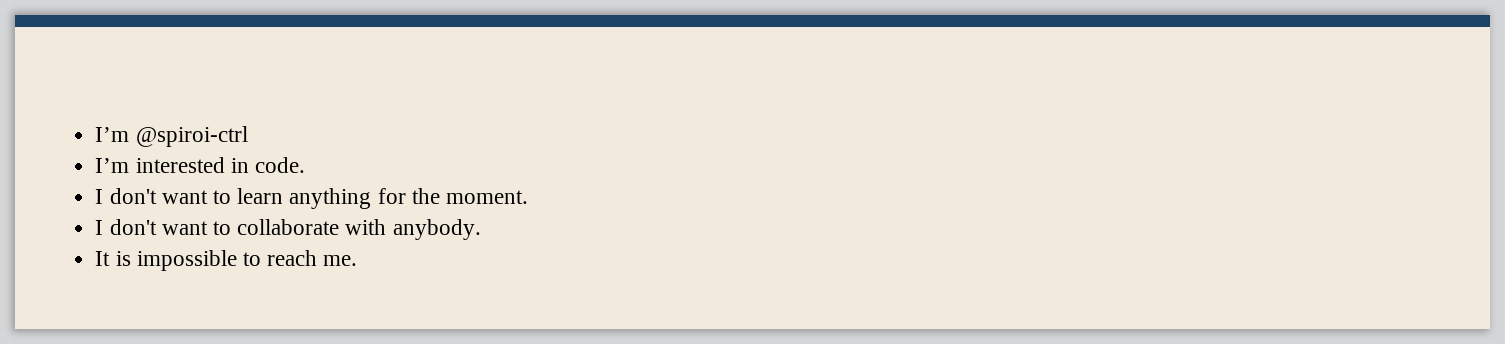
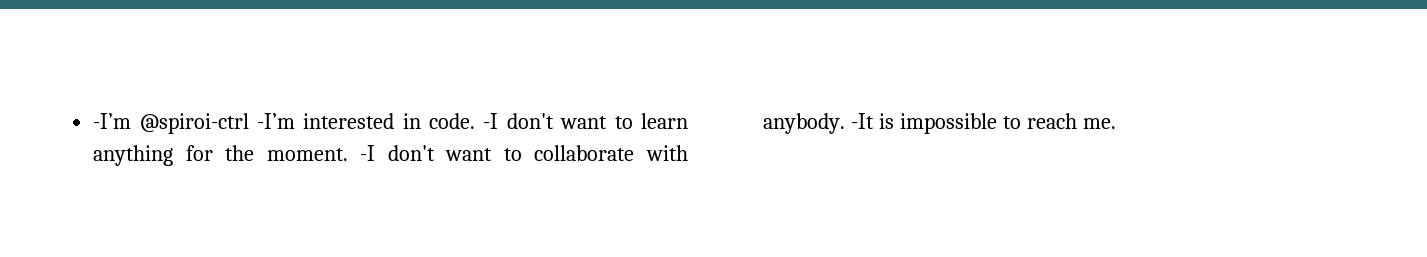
[95,127,130,142] I’m -> [93,113,132,129] -I’m
[95,158,130,173] // I’m -> [256,113,295,129] -I’m
[95,189,104,204] // I -> [483,113,499,129] -I
[95,220,104,235] // I -> [360,145,376,161] -I
[95,251,111,266] // It -> [851,113,875,129] -It

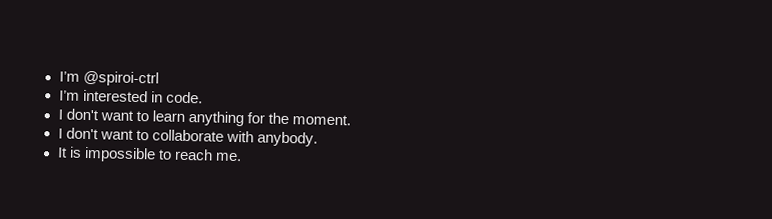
[93,113,132,129] -I’m -> [58,71,80,82] I’m
[256,113,295,129] -I’m -> [58,90,80,101] // I’m
[483,113,499,129] -I -> [57,109,63,120] // I
[360,145,376,161] -I -> [57,128,63,139] // I
[851,113,875,129] -It -> [56,147,68,158] // It

